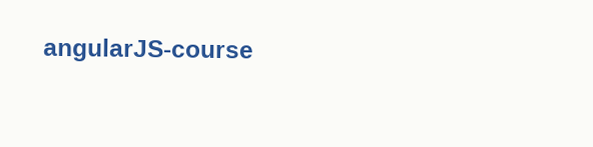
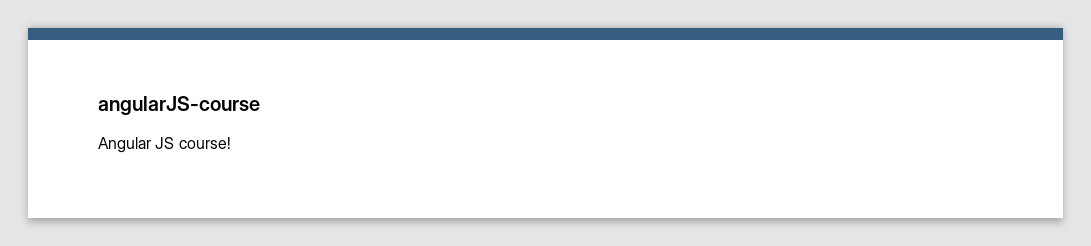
(254, 50) none -> [98,137,231,153] // Angular JS course!

